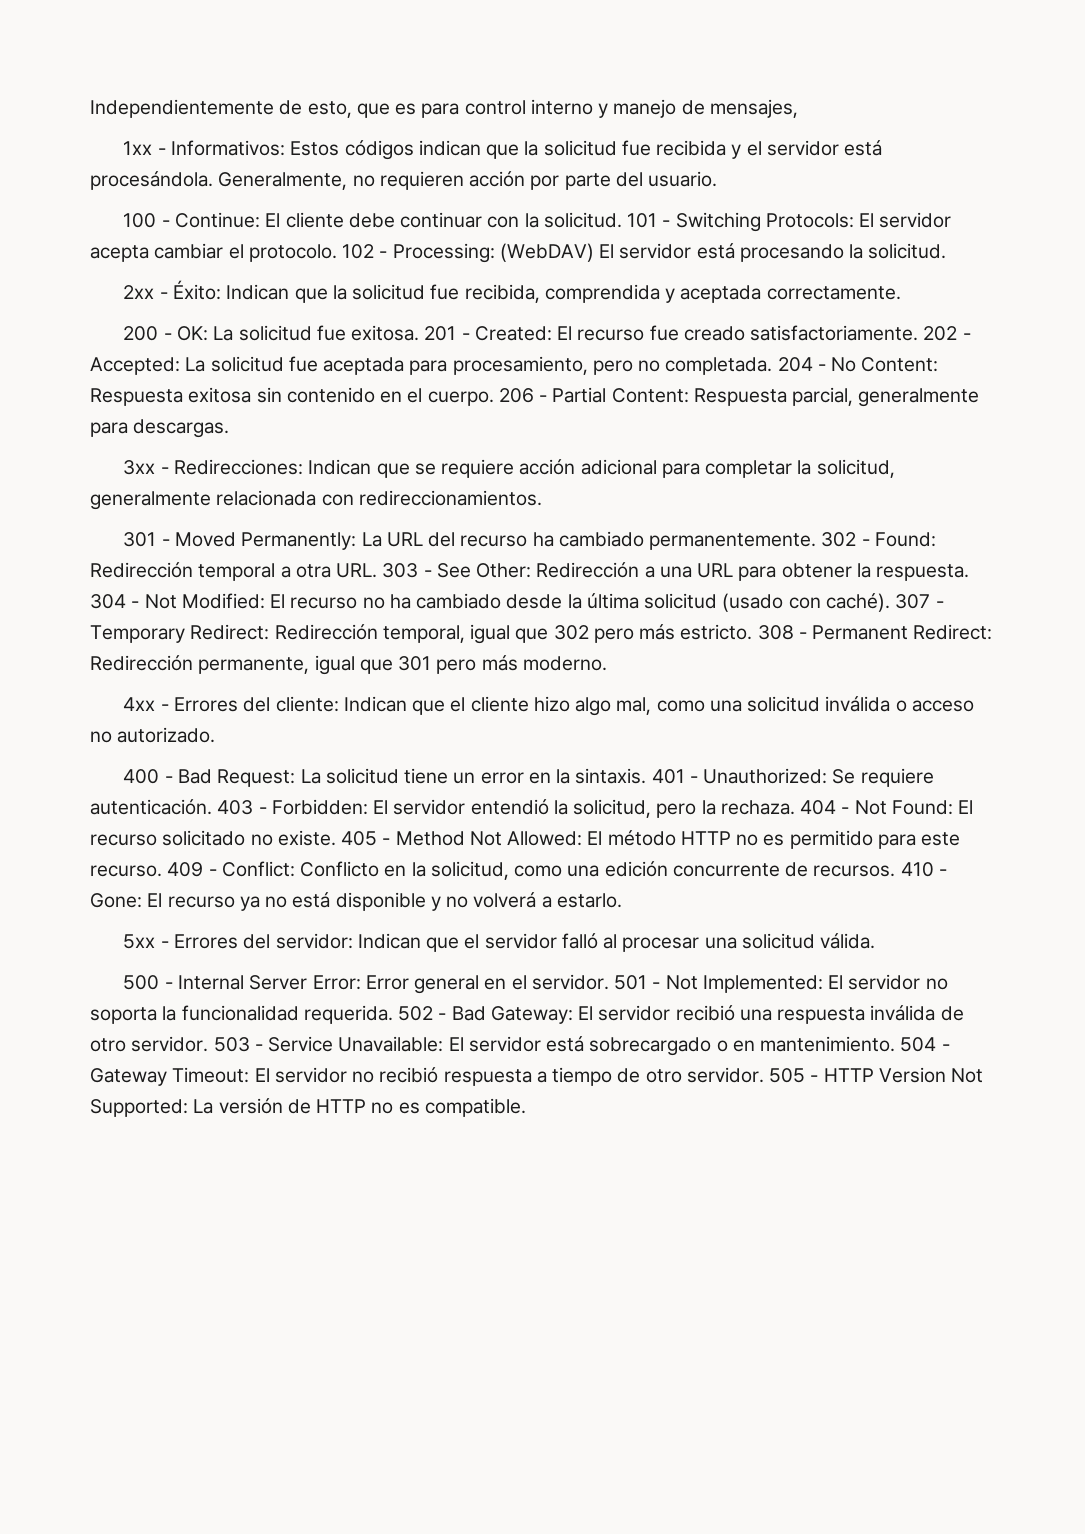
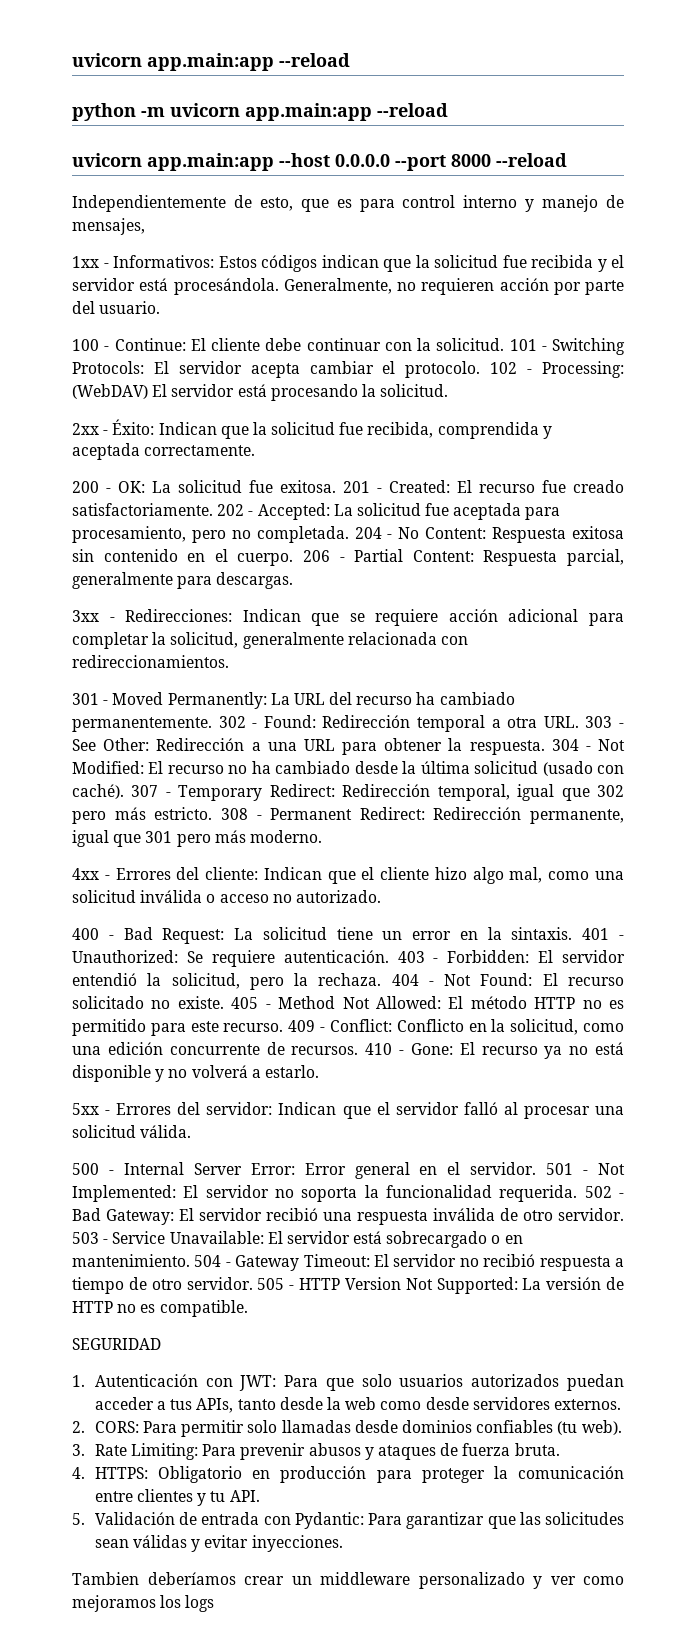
(90, 108) none -> [72,53,350,71] [72,103,448,121] [72,153,567,171] uvicorn app.main:app --reload // python -m uvicorn app.main:app --reload // uvicorn app.main:app --host 0.0.0.0 --port 8000 --reload //
(526, 1107) none -> [72,1338,161,1350] [72,1374,624,1391] [94,1397,621,1413] [72,1420,622,1437] [72,1443,560,1460] [72,1466,624,1483] [94,1489,260,1506] [72,1512,624,1529] [94,1535,343,1552] [72,1572,624,1589] [72,1595,215,1612] // SEGURIDAD // 1. Autenticación con JWT: Para que solo usuarios autorizados puedan acceder a tus APIs, tanto desde la web como desde servidores externos. // 2. CORS: Para permitir solo llamadas desde dominios confiables (tu web). // 3. Rate Limiting: Para prevenir abusos y ataques de fuerza bruta. // 4. HTTPS: Obligatorio en producción para proteger la comunicación entre clientes y tu API. // 5. Validación de entrada con Pydantic: Para garantizar que las solicitudes sean válidas y evitar inyecciones. // Tambien deberíamos crear un middleware personalizado y ver como mejoramos los logs

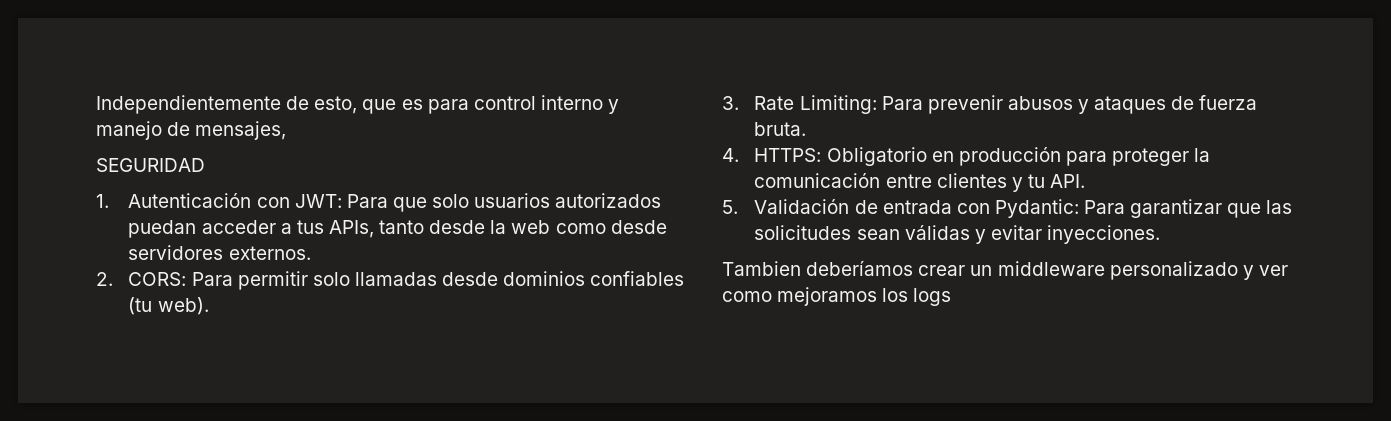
[72,53,350,71] [72,103,448,121] [72,153,567,171] uvicorn app.main:app --reload // python -m uvicorn app.main:app --reload // uvicorn app.main:app --host 0.0.0.0 --port 8000 --reload // -> (96, 104) none
[72,255,624,272] [72,278,624,295] [72,301,161,314] [72,338,625,355] [72,361,625,378] [72,384,449,401] [72,419,552,439] [72,443,256,460] [72,480,624,493] [72,503,561,520] [72,526,625,543] [72,549,625,566] [72,572,294,589] [72,609,624,626] [72,632,468,649] [72,655,229,668] [72,692,515,709] [72,715,625,732] [72,738,625,755] [72,761,624,776] [72,784,625,801] [72,807,624,824] [72,830,322,847] [72,867,624,884] [72,890,381,903] [72,927,624,944] [72,950,625,967] [72,973,624,990] [72,996,624,1009] [72,1019,624,1036] [72,1042,624,1059] [72,1065,319,1082] [72,1102,624,1119] [72,1125,192,1138] [72,1162,626,1179] [72,1185,624,1202] [72,1208,624,1225] [72,1231,523,1248] [72,1254,624,1271] [72,1277,624,1294] [72,1300,248,1317] // 1xx - Informativos: Estos códigos indican que la solicitud fue recibida y el servidor está procesándola. Generalmente, no requieren acción por parte del usuario. // 100 - Continue: El cliente debe continuar con la solicitud. 101 - Switching Protocols: El servidor acepta cambiar el protocolo. 102 - Processing: (WebDAV) El servidor está procesando la solicitud. // 2xx - Éxito: Indican que la solicitud fue recibida, comprendida y aceptada correctamente. // 200 - OK: La solicitud fue exitosa. 201 - Created: El recurso fue creado satisfactoriamente. 202 - Accepted: La solicitud fue aceptada para procesamiento, pero no completada. 204 - No Content: Respuesta exitosa sin contenido en el cuerpo. 206 - Partial Content: Respuesta parcial, generalmente para descargas. // 3xx - Redirecciones: Indican que se requiere acción adicional para completar la solicitud, generalmente relacionada con redireccionamientos. // 301 - Moved Permanently: La URL del recurso ha cambiado permanentemente. 302 - Found: Redirección temporal a otra URL. 303 - See Other: Redirección a una URL para obtener la respuesta. 304 - Not Modified: El recurso no ha cambiado desde la última solicitud (usado con caché). 307 - Temporary Redirect: Redirección temporal, igual que 302 pero más estricto. 308 - Permanent Redirect: Redirección permanente, igual que 301 pero más moderno. // 4xx - Errores del cliente: Indican que el cliente hizo algo mal, como una solicitud inválida o acceso no autorizado. // 400 - Bad Request: La solicitud tiene un error en la sintaxis. 401 - Unauthorized: Se requiere autenticación. 403 - Forbidden: El servidor entendió la solicitud, pero la rechaza. 404 - Not Found: El recurso solicitado no existe. 405 - Method Not Allowed: El método HTTP no es permitido para este recurso. 409 - Conflict: Conflicto en la solicitud, como una edición concurrente de recursos. 410 - Gone: El recurso ya no está disponible y no volverá a estarlo. // 5xx - Errores del servidor: Indican que el servidor falló al procesar una solicitud válida. // 500 - Internal Server Error: Error general en el servidor. 501 - Not Implemented: El servidor no soporta la funcionalidad requerida. 502 - Bad Gateway: El servidor recibió una respuesta inválida de otro servidor. 503 - Service Unavailable: El servidor está sobrecargado o en mantenimiento. 504 - Gateway Timeout: El servidor no recibió respuesta a tiempo de otro servidor. 505 - HTTP Version Not Supported: La versión de HTTP no es compatible. -> (287, 130) none

